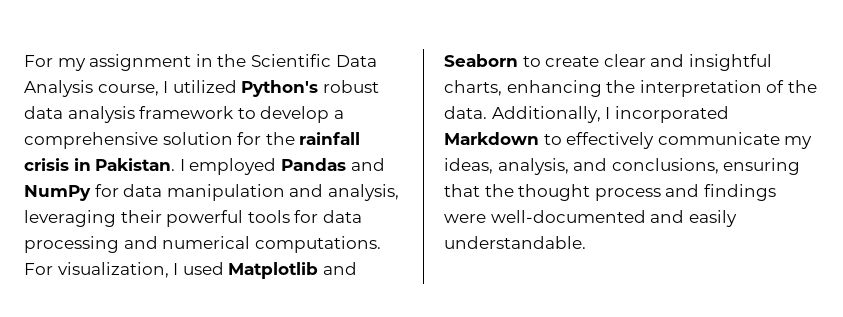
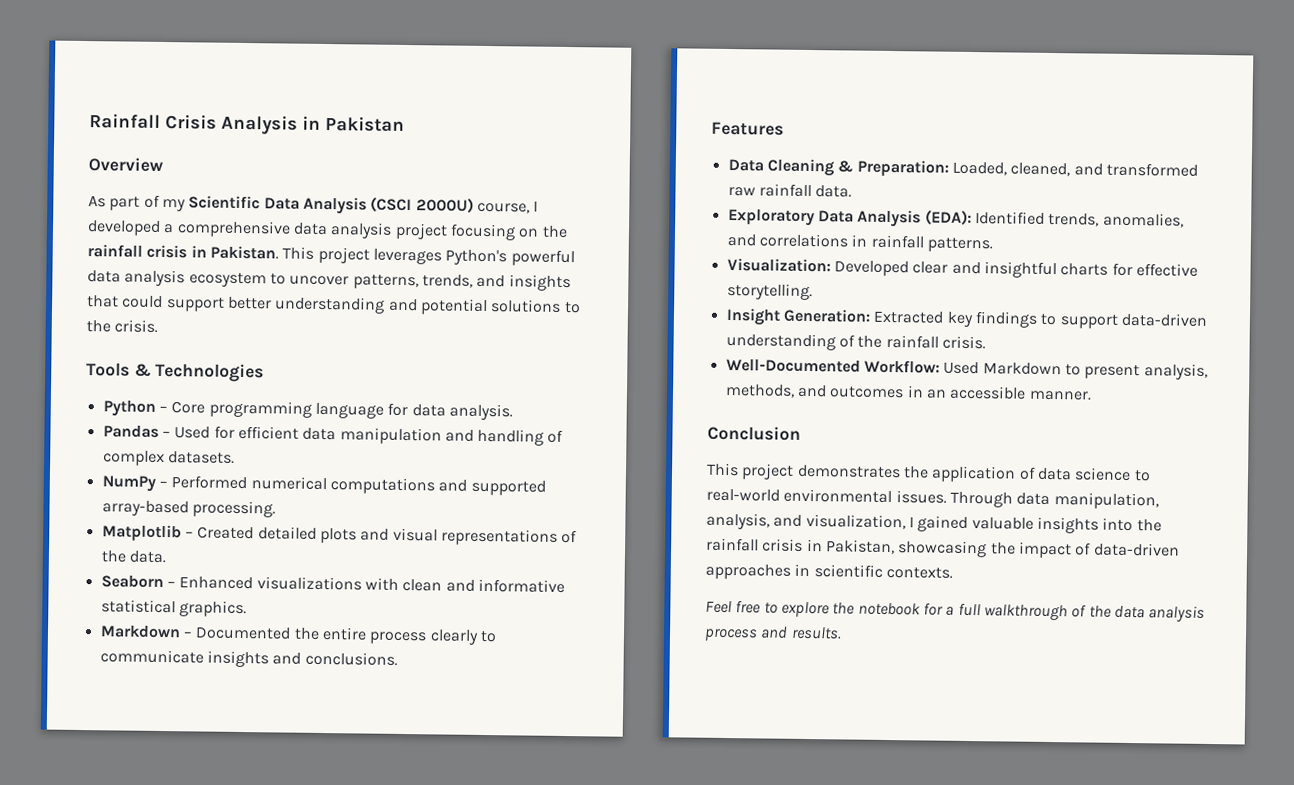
[24,54,377,71] [24,80,379,97] [24,106,344,123] [24,132,262,149] For my assignment in the Scientific Data Analysis course, I utilized Python's robust data analysis framework to develop a comprehensive solution for -> [89,113,405,135] [88,157,163,172] [88,194,539,215] [87,220,540,241] Rainfall Crisis Analysis in Pakistan // Overview // As part of my Scientific Data Analysis (CSCI 2000U) course, I developed a comprehensive data analysis project focusing on
[179,158,385,175] [24,184,399,201] [24,210,362,227] [24,236,381,253] [24,262,357,279] [444,54,772,71] [444,80,817,97] [444,106,729,123] [444,132,813,149] [444,158,801,175] [444,184,776,201] [444,210,737,227] [444,236,586,249] I employed Pandas and NumPy for data manipulation and analysis, leveraging their powerful tools for data processing and numerical computations. For visualization, I used Matplotlib and Seaborn to create clear and insightful charts, enhancing the interpretation of the data. Additionally, I incorporated Markdown to effectively communicate my ideas, analysis, and conclusions, ensuring that the thought process and findings were well-documented and easily understandable. -> [282,246,575,267] [87,269,571,292] [87,295,581,316] [86,319,159,333] [86,362,265,383] [102,400,513,421] [102,425,564,446] [102,450,235,467] [101,475,546,496] [101,500,276,518] [101,524,578,546] [100,550,166,564] [100,575,565,593] [100,599,247,618] [99,625,497,645] [99,649,398,668] [711,121,784,136] [727,158,1198,177] [727,183,853,198] [727,208,1184,228] [726,233,993,253] [726,257,1198,279] [726,282,813,301] [725,307,1208,329] [725,332,986,351] [725,358,1208,380] [724,383,1092,401] [707,425,801,441] [706,462,1151,483] [706,488,1159,510] [706,512,1162,534] [706,537,1180,559] [705,563,953,580] [705,600,1206,622] [704,626,842,642] This project leverages Python's powerful data analysis ecosystem to uncover patterns, trends, and insights that could support better understanding and potential solutions to the crisis. // Tools & Technologies // Python – Core programming language for data analysis. // Pandas – Used for efficient data manipulation and handling of complex datasets. // NumPy – Performed numerical computations and supported array-based processing. // Matplotlib – Created detailed plots and visual representations of the data. // Seaborn – Enhanced visualizations with clean and informative statistical graphics. // Markdown – Documented the entire process clearly to communicate insights and conclusions. // Features // Data Cleaning & Preparation: Loaded, cleaned, and transformed raw rainfall data. // Exploratory Data Analysis (EDA): Identified trends, anomalies, and correlations in rainfall patterns. // Visualization: Developed clear and insightful charts for effective storytelling. // Insight Generation: Extracted key findings to support data-driven understanding of the rainfall crisis. // Well-Documented Workflow: Used Markdown to present analysis, methods, and outcomes in an accessible manner. // Conclusion // This project demonstrates the application of data science to real-world environmental issues. Through data manipulation, analysis, and visualization, I gained valuable insights into the rainfall crisis in Pakistan, showcasing the impact of data-driven approaches in scientific contexts. // Feel free to explore the notebook for a full walkthrough of the data analysis process and results.

